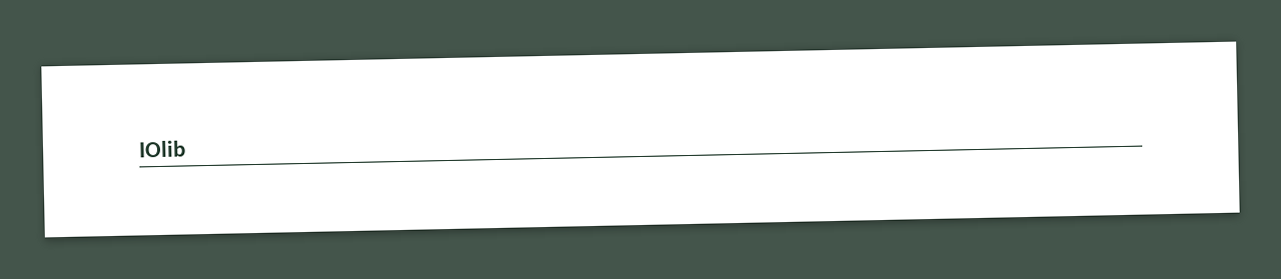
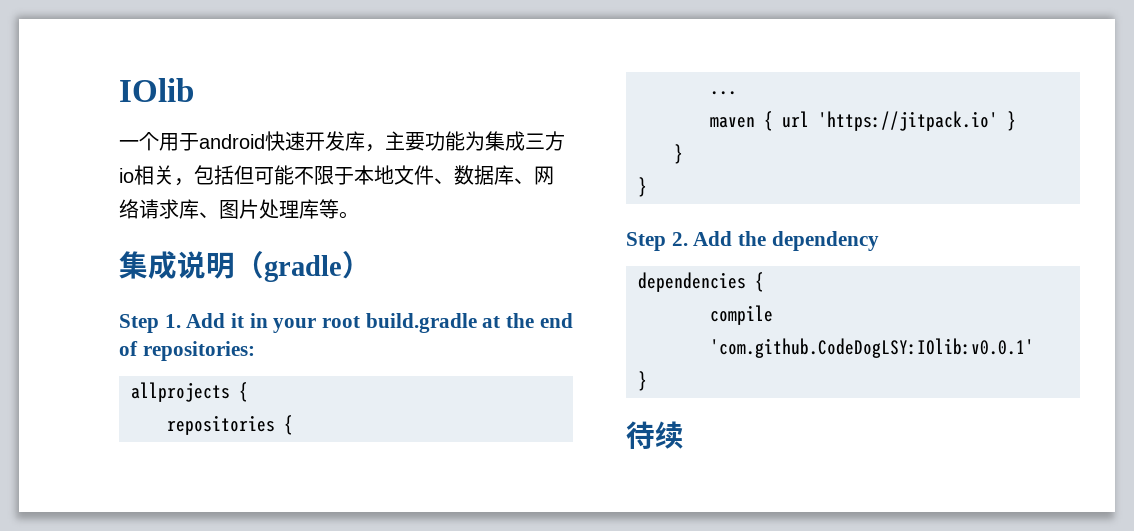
(186, 149) none -> [119,131,565,152] [119,165,554,186] [119,199,359,219] [119,251,371,282] [119,313,573,333] [119,341,255,361] [131,382,248,402] [167,415,293,435] [710,91,737,95] [710,111,1016,131] [674,144,683,164] [638,177,647,197] [626,231,879,251] [638,272,764,292] [710,305,773,325] [710,338,1034,358] [638,371,647,391] [626,421,684,449] // 一个用于android快速开发库，主要功能为集成三方io相关，包括但可能不限于本地文件、数据库、网络请求库、图片处理库等。 // 集成说明（gradle） // Step 1. Add it in your root build.gradle at the end of repositories: // allprojects { // repositories { // ... // maven { url 'https://jitpack.io' } // } // } // Step 2. Add the dependency // dependencies { // compile 'com.github.CodeDogLSY:IOlib:v0.0.1' // } // 待续

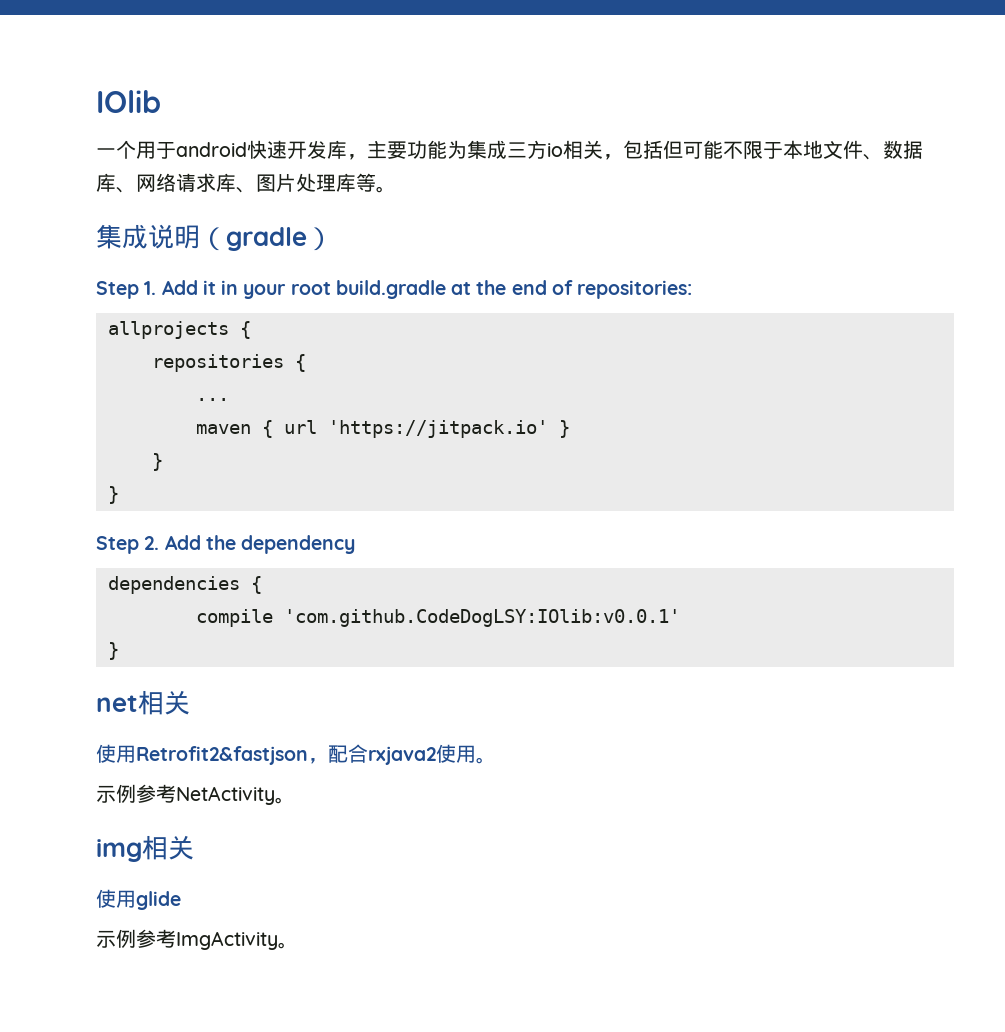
[626,421,684,449] 待续 -> [96,690,190,715] [96,744,496,765] [96,784,295,805] [96,835,194,862] [96,889,181,910] [96,929,298,950] net相关 // 使用Retrofit2&fastjson，配合rxjava2使用。 // 示例参考NetActivity。 // img相关 // 使用glide // 示例参考ImgActivity。

